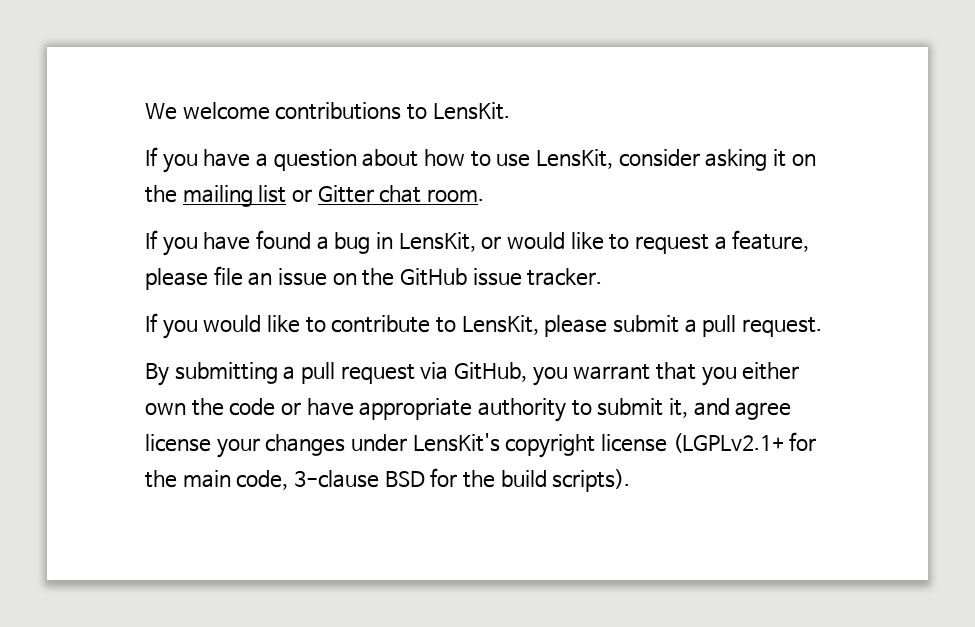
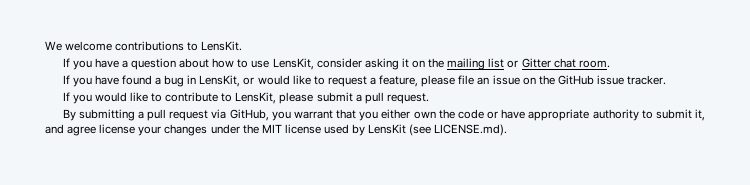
[412,432,817,458] [145,468,631,492] LensKit's copyright license (LGPLv2.1+ for the main code, 3-clause BSD for the build scripts). -> [242,124,508,136] the MIT license used by LensKit (see LICENSE.md).

